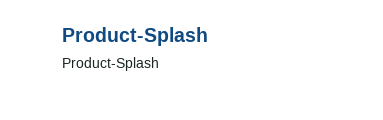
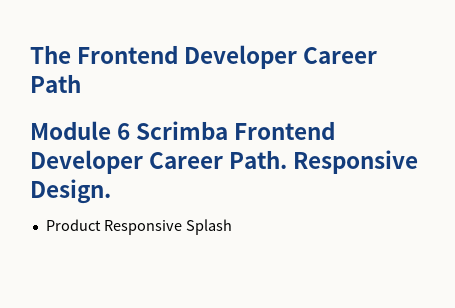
[62,27,208,46] [62,57,159,71] Product-Splash // Product-Splash -> [30,45,378,69] [30,74,81,93] [30,121,336,140] [30,150,419,174] [30,179,111,204] [45,219,232,235] The Frontend Developer Career Path // Module 6 Scrimba Frontend Developer Career Path. Responsive Design. // Product Responsive Splash

